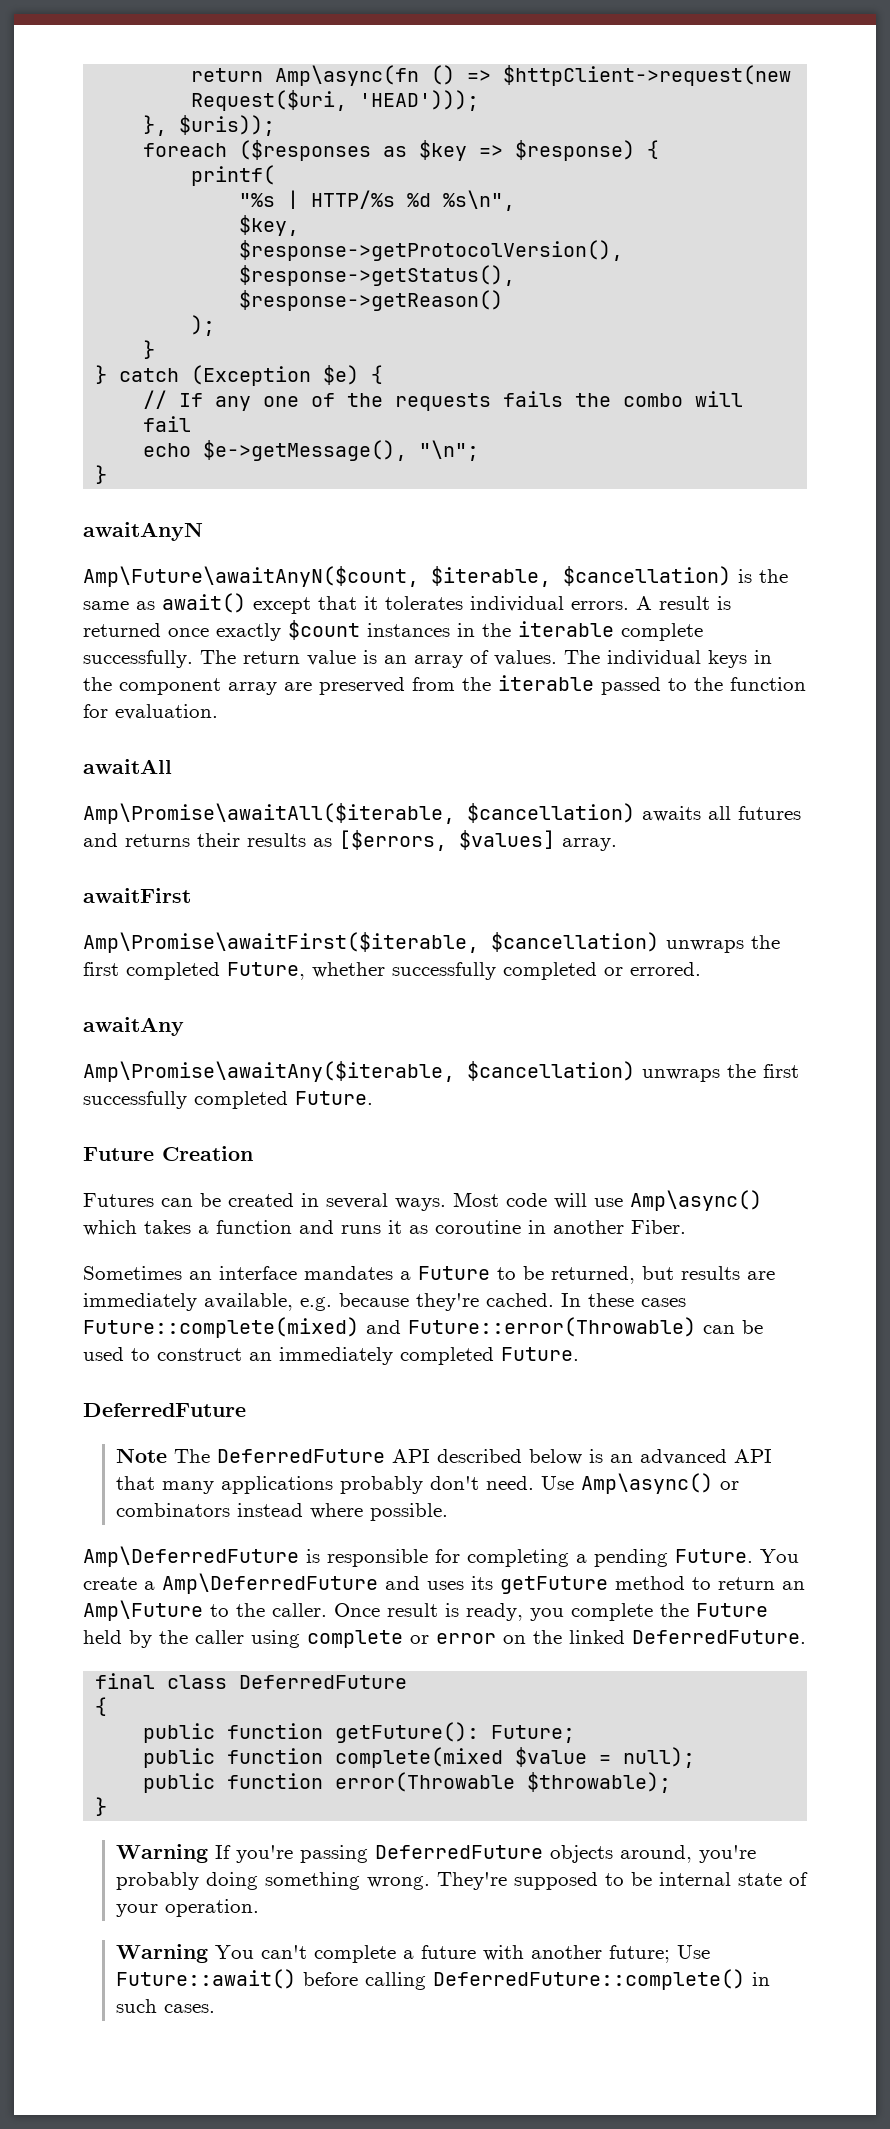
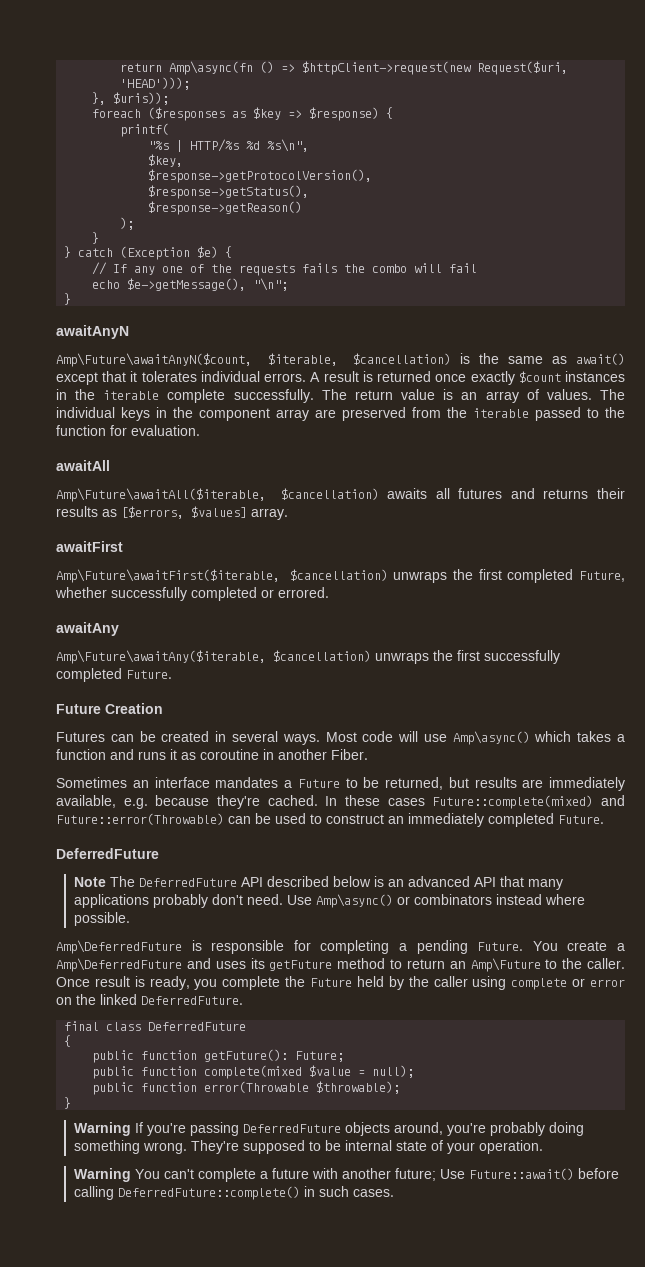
[83,803,455,824] Amp\Promise\awaitAll($iterable, -> [56,488,266,502] Amp\Future\awaitAll($iterable,
[83,932,479,953] Amp\Promise\awaitFirst($iterable, -> [56,569,280,583] Amp\Future\awaitFirst($iterable,
[83,1061,455,1082] Amp\Promise\awaitAny($iterable, -> [56,650,266,664] Amp\Future\awaitAny($iterable,

